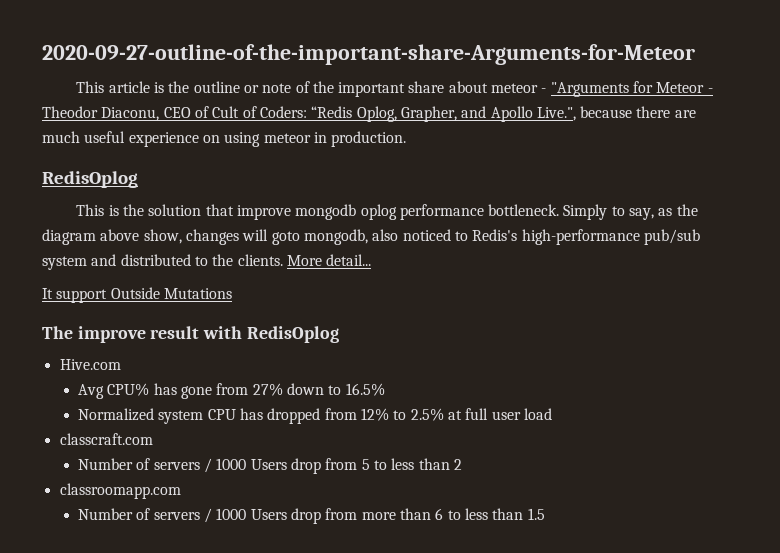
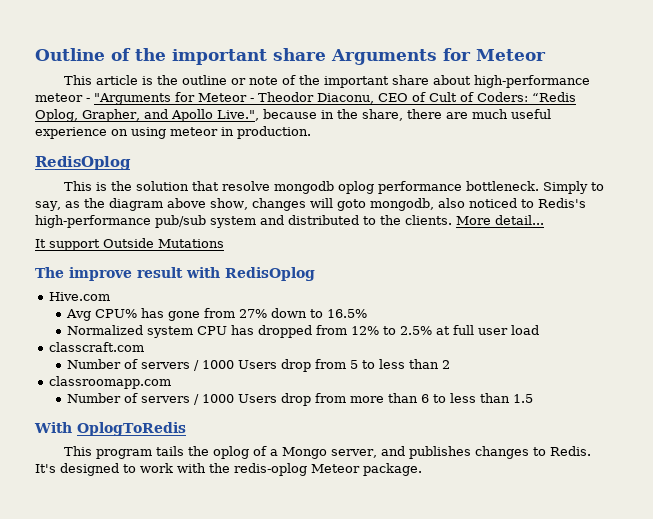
[42,44,695,65] 2020-09-27-outline-of-the-important-share-Arguments-for-Meteor -> [35,48,546,65] Outline of the important share Arguments for Meteor
(488, 87) none -> [473,75,590,88] high-performance
(633, 112) none -> [320,109,403,121] in the share,
[236,205,291,220] improve -> [221,181,270,191] resolve
(545, 514) none -> [34,422,186,436] [63,446,591,459] [35,463,422,476] // With OplogToRedis // This program tails the oplog of a Mongo server, and publishes changes to Redis. It's designed to work with the redis-oplog Meteor package.

